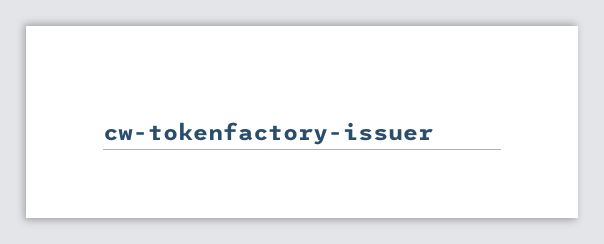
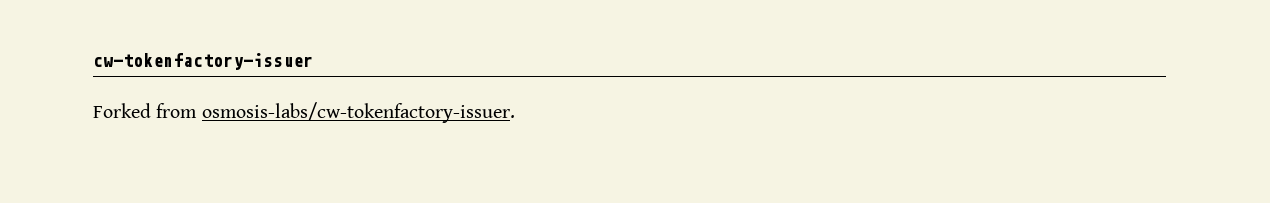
(433, 133) none -> [93,102,515,123] // Forked from osmosis-labs/cw-tokenfactory-issuer.

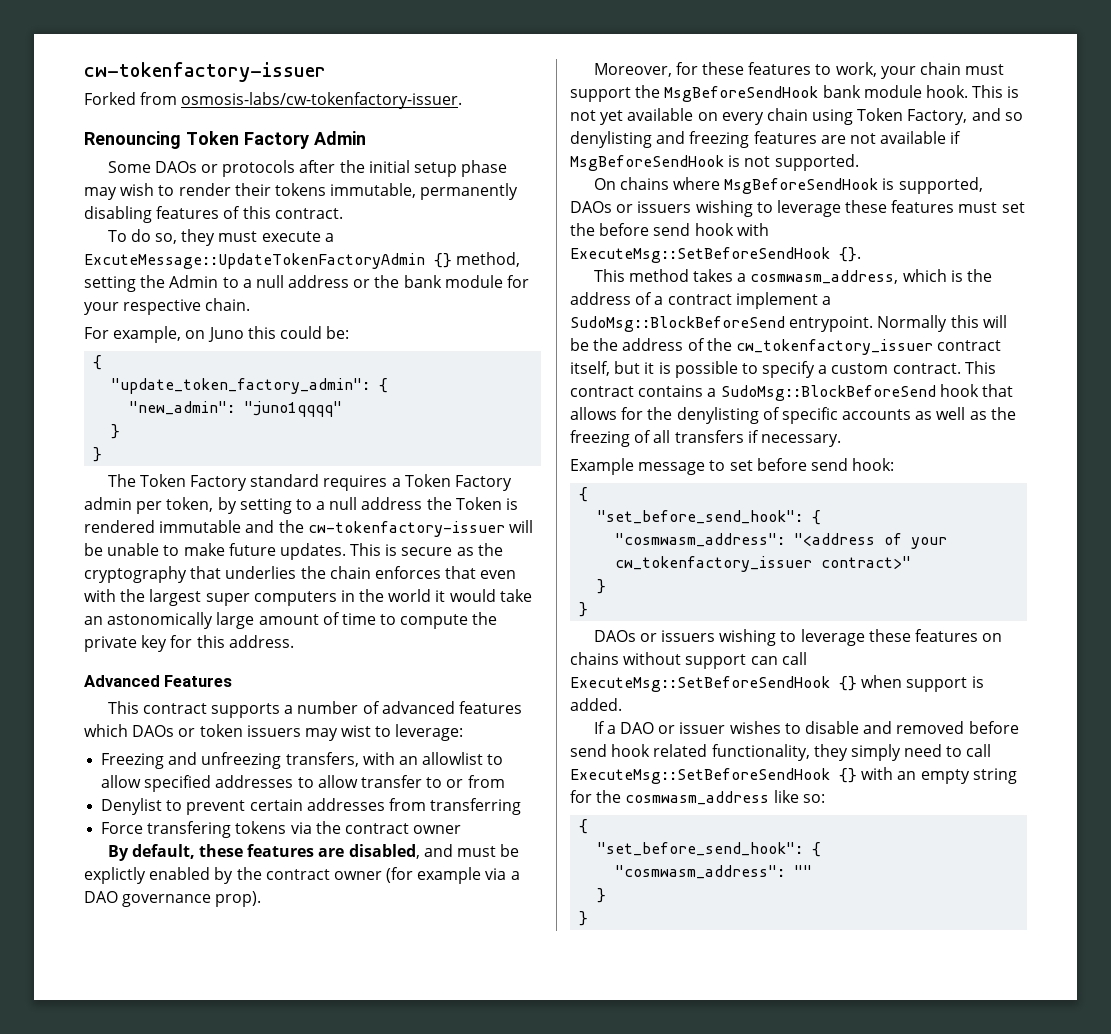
(515, 112) none -> [84,131,366,149] [107,160,508,177] [84,183,519,200] [84,206,343,223] [107,229,334,246] [84,252,521,269] [84,275,530,292] [84,298,251,315] [84,326,350,343] [93,355,103,370] [111,378,389,394] [129,401,343,417] [111,424,121,439] [93,447,103,462] [107,474,512,491] [84,497,519,514] [84,520,533,537] [84,543,503,560] [84,566,517,583] [84,589,532,606] [84,612,498,629] [84,635,294,652] [84,675,233,687] [107,701,522,718] [84,724,464,741] [101,752,504,769] [101,775,505,792] [101,798,522,815] [101,821,462,838] [107,844,520,861] [84,867,520,884] [84,891,262,907] [593,62,1005,79] [570,85,1020,102] [570,108,1023,125] [570,131,962,148] [570,154,859,171] [593,177,983,194] [570,200,1025,217] [570,223,769,236] [570,247,861,263] [593,269,992,284] [570,292,831,309] [570,315,1007,332] [570,338,1002,355] [570,361,996,378] [570,384,1013,401] [570,407,1016,424] [570,430,841,447] [570,458,895,475] [579,487,589,502] [597,510,822,525] [615,533,948,549] [615,556,912,572] [597,579,607,594] [579,602,589,617] [593,629,1003,646] [570,652,807,669] [570,675,984,692] [570,698,622,711] [593,721,1019,734] [570,744,992,761] [570,767,1017,784] [570,790,825,805] [579,819,589,834] [597,842,822,857] [615,865,813,879] [597,888,607,903] [579,911,589,926] // Renouncing Token Factory Admin // Some DAOs or protocols after the initial setup phase may wish to render their tokens immutable, permanently disabling features of this contract. // To do so, they must execute a ExcuteMessage::UpdateTokenFactoryAdmin {} method, setting the Admin to a null address or the bank module for your respective chain. // For example, on Juno this could be: // { // "update_token_factory_admin": { // "new_admin": "juno1qqqq" // } // } // The Token Factory standard requires a Token Factory admin per token, by setting to a null address the Token is rendered immutable and the cw-tokenfactory-issuer will be unable to make future updates. This is secure as the cryptography that underlies the chain enforces that even with the largest super computers in the world it would take an astonomically large amount of time to compute the private key for this address. // Advanced Features // This contract supports a number of advanced features which DAOs or token issuers may wist to leverage: // Freezing and unfreezing transfers, with an allowlist to allow specified addresses to allow transfer to or from // Denylist to prevent certain addresses from transferring // Force transfering tokens via the contract owner // By default, these features are disabled, and must be explictly enabled by the contract owner (for example via a DAO governance prop). // Moreover, for these features to work, your chain must support the MsgBeforeSendHook bank module hook. This is not yet available on every chain using Token Factory, and so denylisting and freezing features are not available if MsgBeforeSendHook is not supported. // On chains where MsgBeforeSendHook is supported, DAOs or issuers wishing to leverage these features must set the before send hook with ExecuteMsg::SetBeforeSendHook {}. // This method takes a cosmwasm_address, which is the address of a contract implement a SudoMsg::BlockBeforeSend entrypoint. Normally this will be the address of the cw_tokenfactory_issuer contract itself, but it is possible to specify a custom contract. This contract contains a SudoMsg::BlockBeforeSend hook that allows for the denylisting of specific accounts as well as the freezing of all transfers if necessary. // Example message to set before send hook: // { // "set_before_send_hook": { // "cosmwasm_address": "<address of your cw_tokenfactory_issuer contract>" // } // } // DAOs or issuers wishing to leverage these features on chains without support can call ExecuteMsg::SetBeforeSendHook {} when support is added. // If a DAO or issuer wishes to disable and removed before send hook related functionality, they simply need to call ExecuteMsg::SetBeforeSendHook {} with an empty string for the cosmwasm_address like so: // { // "set_before_send_hook": { // "cosmwasm_address": "" // } // }

